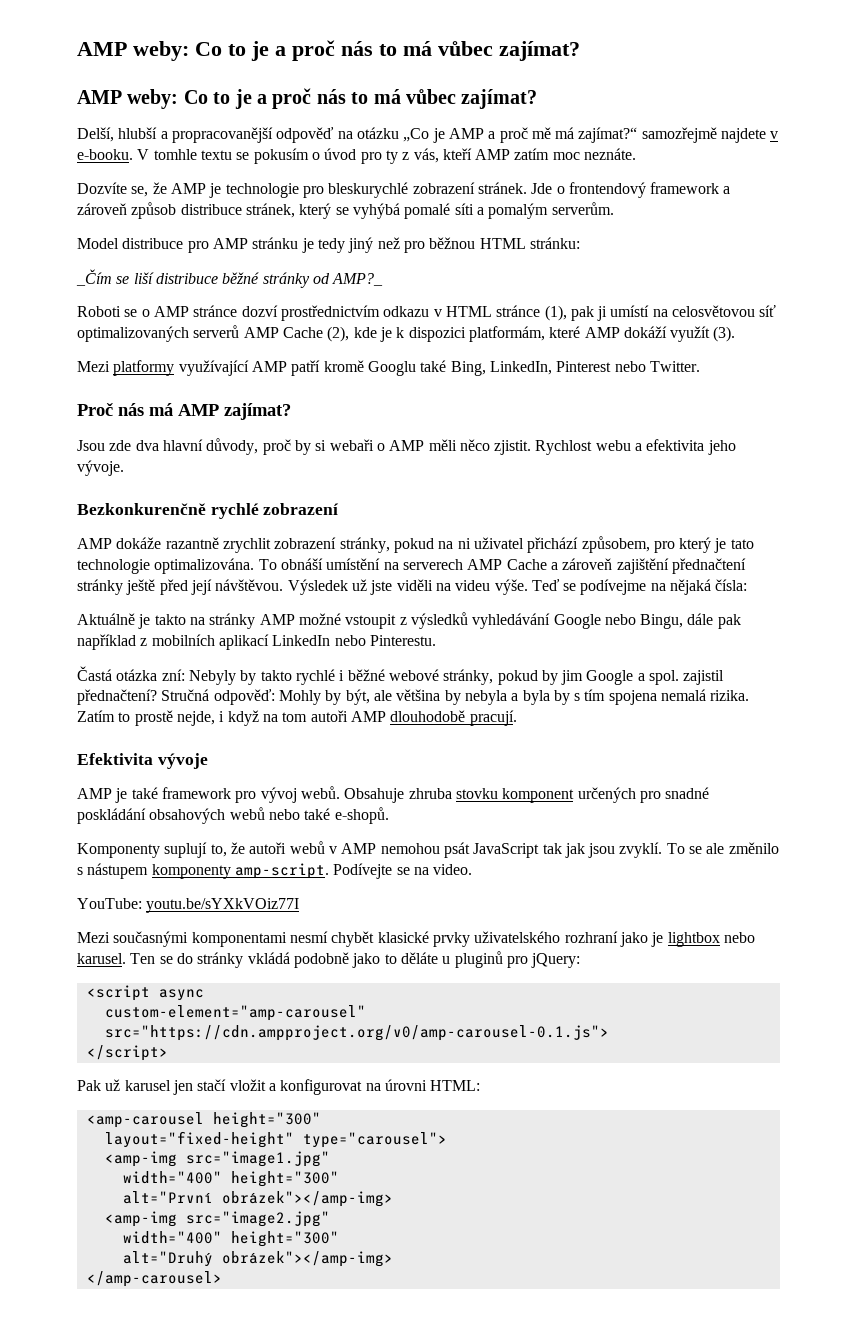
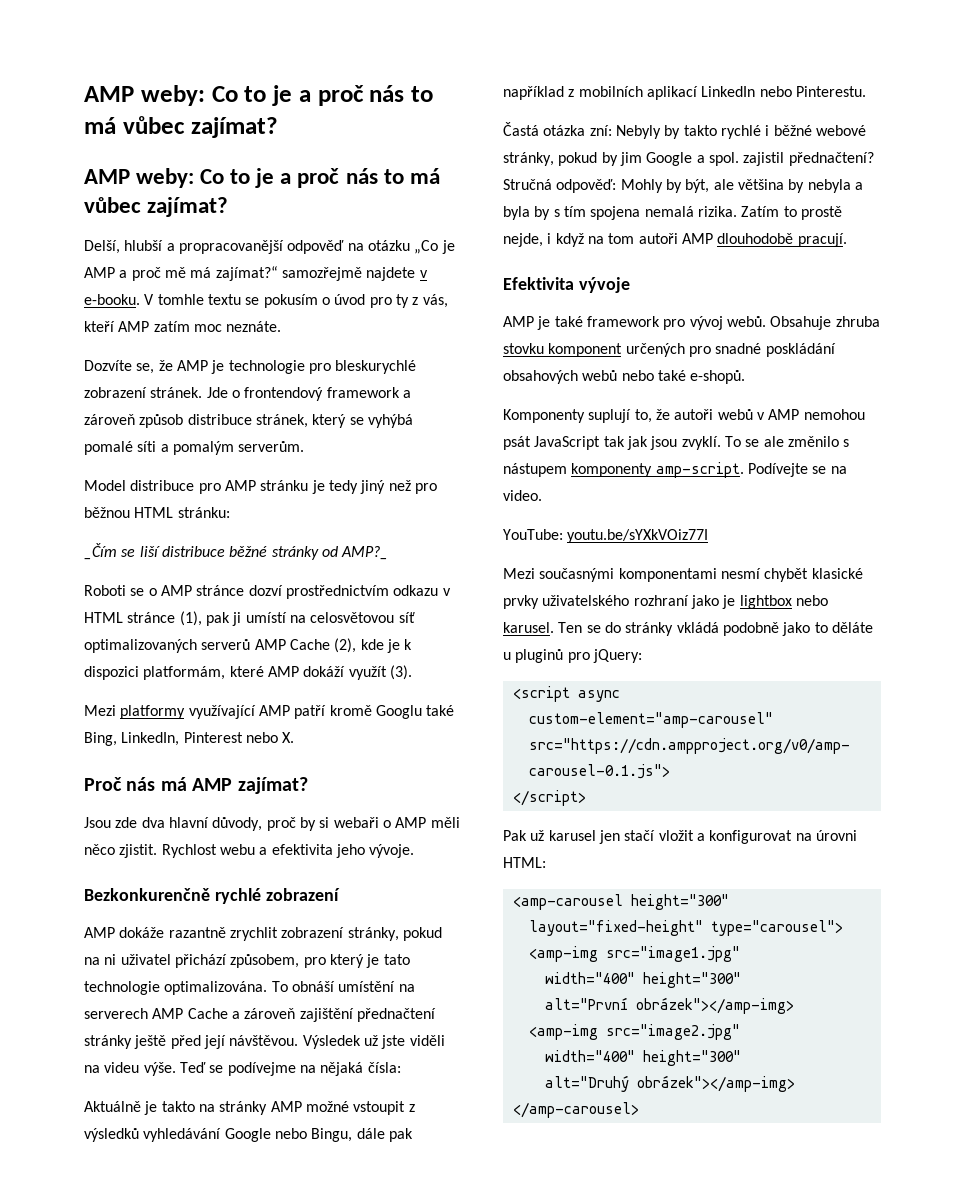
[649,361,700,372] Twitter. -> [282,732,295,743] X.

